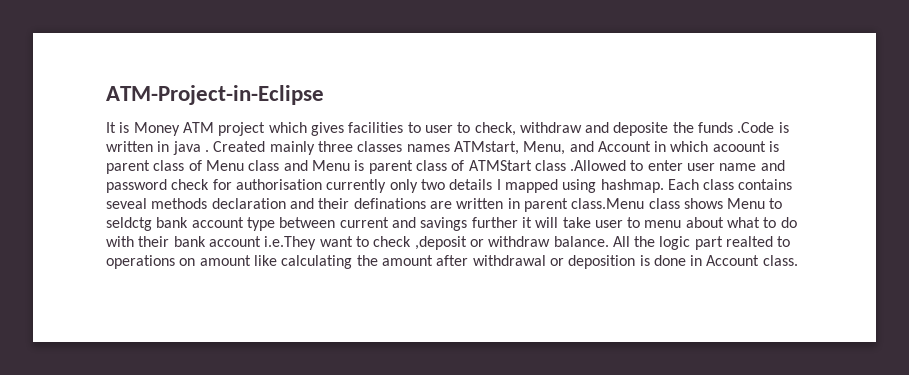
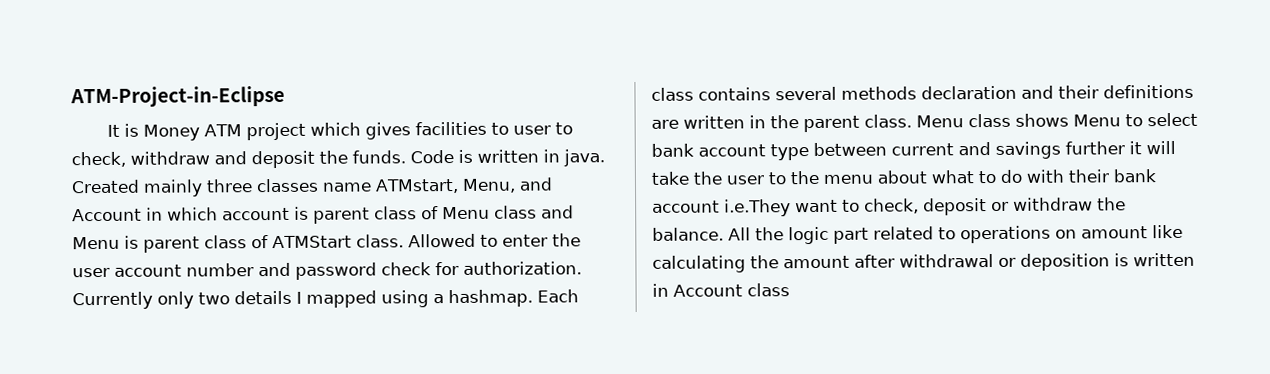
[613,122,789,136] [106,141,209,155] deposite the funds .Code is written in java . -> [251,149,605,169] deposit the funds. Code is written in java.
[406,144,450,152] names -> [322,182,372,192] name
[712,141,766,152] acoount -> [222,207,290,221] account
[534,160,757,171] class .Allowed to enter user name -> [355,233,581,248] [72,263,254,278] class. Allowed to enter the user account number
[235,179,387,193] authorisation currently -> [463,261,582,275] [72,291,153,310] authorization. Currently
(597, 186) none -> [433,294,444,304] a
[106,198,147,209] seveal -> [775,86,837,101] several
[353,198,426,209] definations -> [1103,84,1194,99] definitions
[523,198,645,212] parent class.Menu -> [770,114,964,133] the parent class. Menu
[106,217,152,231] seldctg -> [1147,112,1198,127] select
[594,217,641,228] user to -> [693,170,819,185] the user to the
[373,236,467,250] check ,deposit -> [864,198,987,216] check, deposit
(551, 241) none -> [1097,197,1126,211] the
[726,236,774,247] realted -> [873,226,934,240] related
[653,255,686,266] done -> [1133,252,1195,267] written
[762,255,798,266] class. -> [747,283,790,297] class

